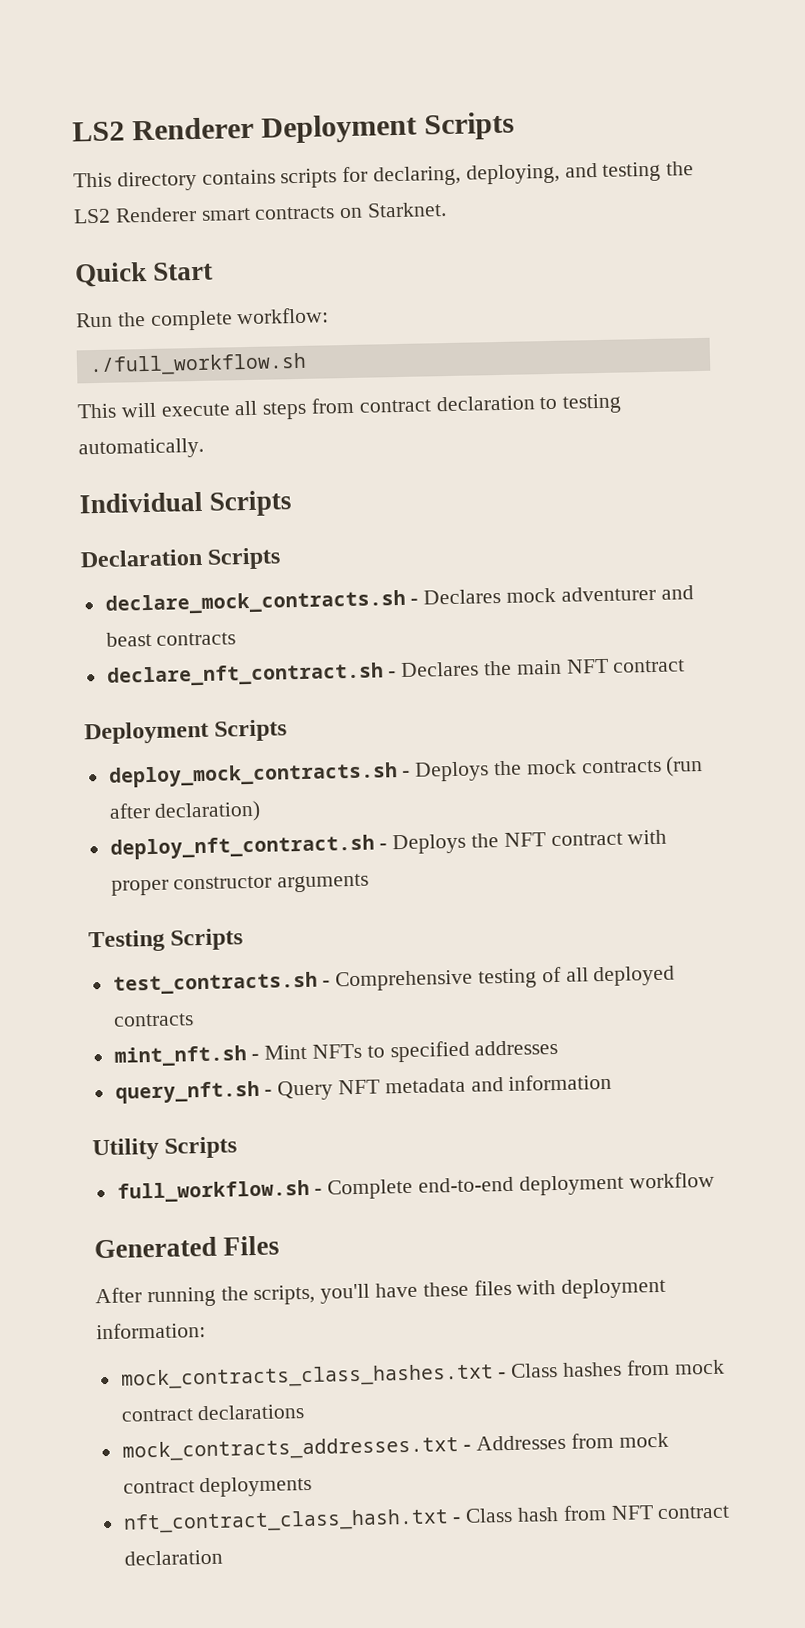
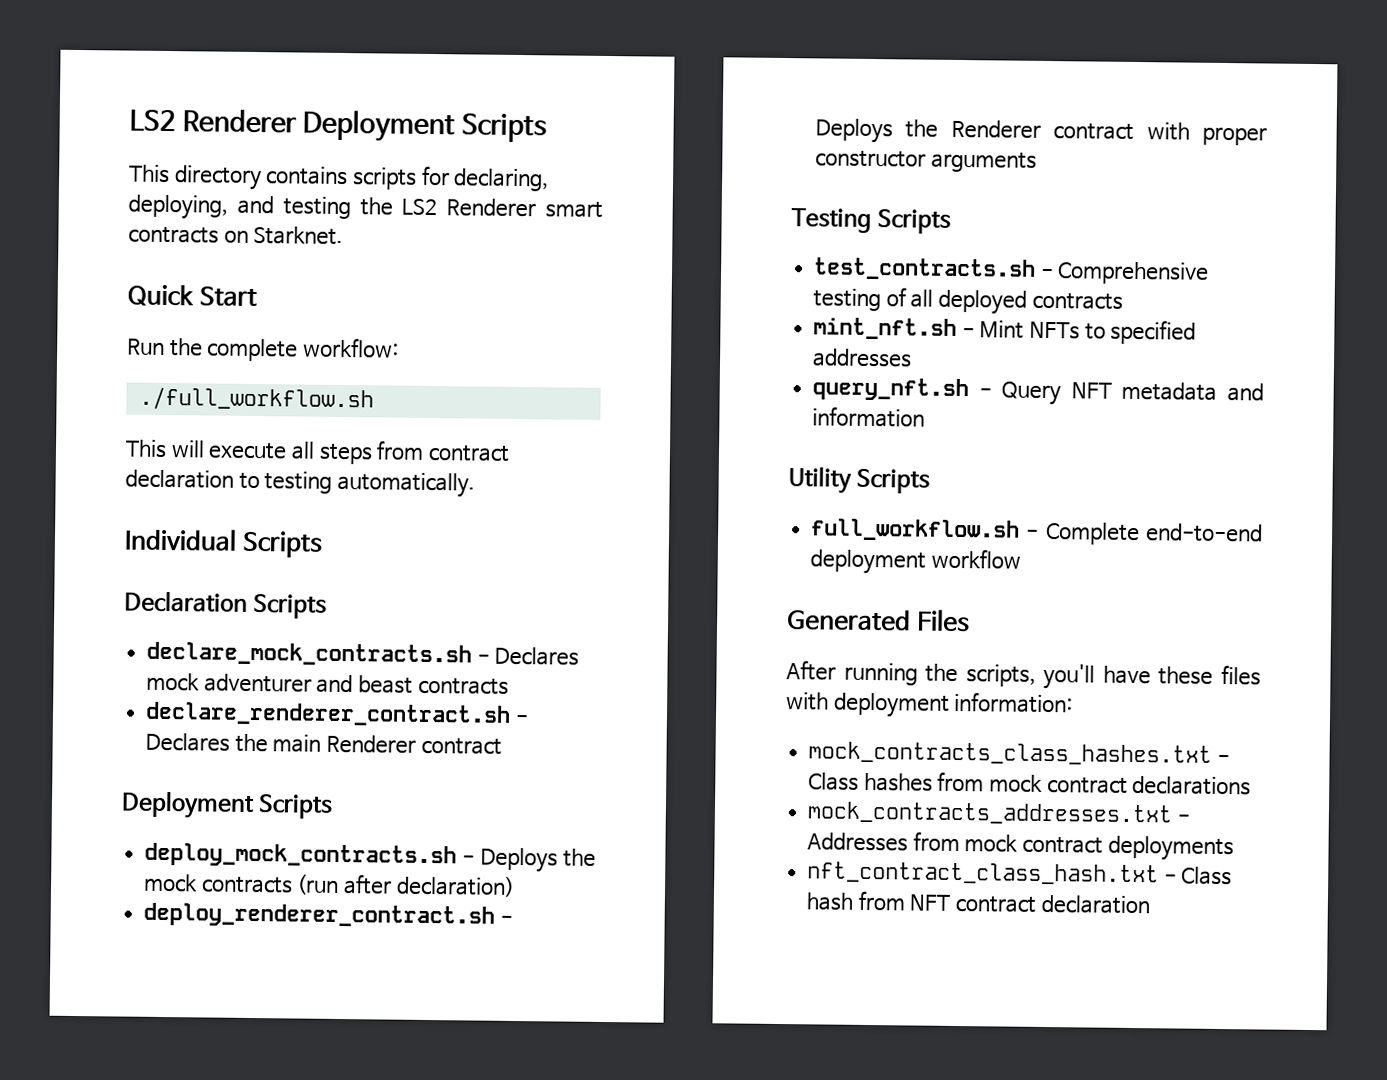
[106,662,384,687] declare_nft_contract.sh -> [145,701,512,727] declare_renderer_contract.sh
[565,658,609,674] NFT -> [326,734,417,754] Renderer
[109,832,546,860] deploy_nft_contract.sh - Deploys the NFT -> [143,902,513,929] [815,118,1041,144] deploy_renderer_contract.sh - Deploys the Renderer

